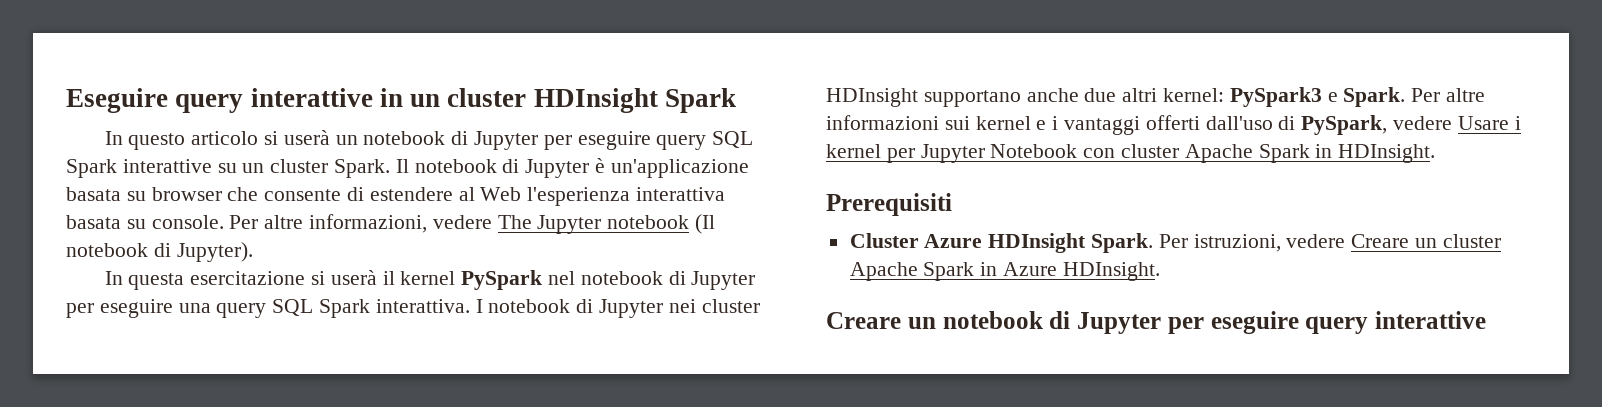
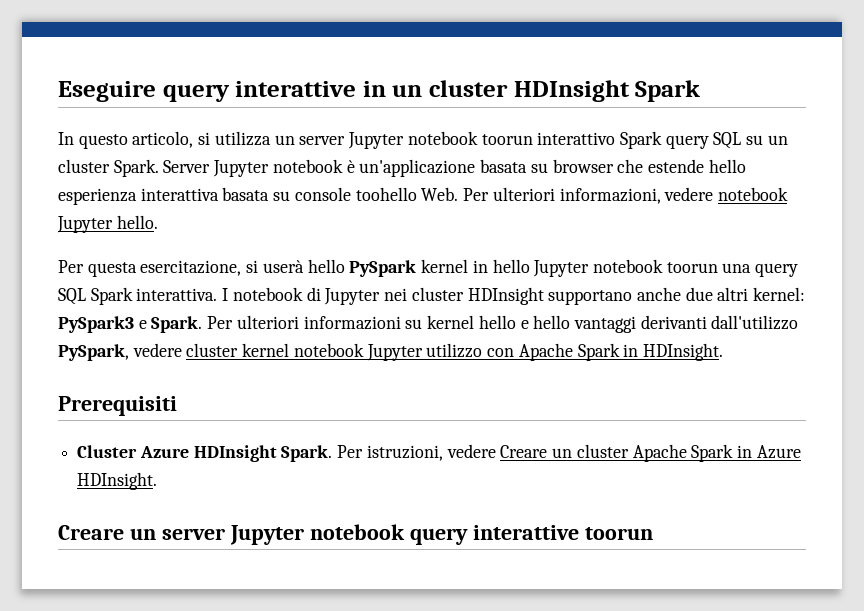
[191,130,754,150] [66,159,590,178] articolo si userà un notebook di Jupyter per eseguire query SQL Spark interattive su un cluster Spark. Il notebook di Jupyter -> [132,131,788,149] [58,159,343,177] articolo, si utilizza un server Jupyter notebook toorun interattivo Spark query SQL su un cluster Spark. Server Jupyter notebook
[264,187,726,206] [66,214,716,234] [66,242,253,262] [104,270,756,290] [66,299,173,318] consente di estendere al Web l'esperienza interattiva basata su console. Per altre informazioni, vedere The Jupyter notebook (Il notebook di Jupyter). // In questa esercitazione si userà il kernel PySpark nel notebook di Jupyter per eseguire -> [647,159,746,173] [58,187,788,205] [57,215,158,233] [58,259,718,277] estende hello esperienza interattiva basata su console toohello Web. Per ulteriori informazioni, vedere notebook Jupyter hello. // Per questa esercitazione, si userà hello PySpark kernel in hello Jupyter notebook toorun
[1446,88,1486,102] [826,115,1521,135] [826,144,1180,163] altre informazioni sui kernel e i vantaggi offerti dall'uso di PySpark, vedere Usare i kernel per Jupyter Notebook con cluster -> [236,315,799,333] [58,343,515,361] ulteriori informazioni su kernel hello e hello vantaggi derivanti dall'utilizzo PySpark, vedere cluster kernel notebook Jupyter utilizzo con
[942,311,1486,334] notebook di Jupyter per eseguire query interattive -> [161,524,653,545] server Jupyter notebook query interattive toorun

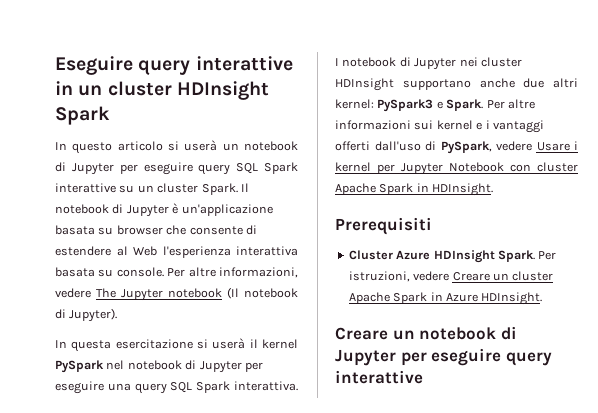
[132,131,788,149] [58,159,343,177] articolo, si utilizza un server Jupyter notebook toorun interattivo Spark query SQL su un cluster Spark. Server Jupyter notebook -> [117,140,298,151] [55,162,298,175] [55,183,249,195] [55,204,169,217] articolo si userà un notebook di Jupyter per eseguire query SQL Spark interattive su un cluster Spark. Il notebook di Jupyter
[647,159,746,173] [58,187,788,205] [57,215,158,233] [58,259,718,277] estende hello esperienza interattiva basata su console toohello Web. Per ulteriori informazioni, vedere notebook Jupyter hello. // Per questa esercitazione, si userà hello PySpark kernel in hello Jupyter notebook toorun -> [189,225,257,235] [55,246,298,258] [55,267,298,278] [55,287,298,301] [55,308,118,322] [55,338,298,352] [55,360,263,373] [55,381,104,394] consente di estendere al Web l'esperienza interattiva basata su console. Per altre informazioni, vedere The Jupyter notebook (Il notebook di Jupyter). // In questa esercitazione si userà il kernel PySpark nel notebook di Jupyter per eseguire
[236,315,799,333] [58,343,515,361] ulteriori informazioni su kernel hello e hello vantaggi derivanti dall'utilizzo PySpark, vedere cluster kernel notebook Jupyter utilizzo con -> [507,99,535,109] [335,120,544,133] [335,141,578,154] [335,162,578,175] altre informazioni sui kernel e i vantaggi offerti dall'uso di PySpark, vedere Usare i kernel per Jupyter Notebook con cluster
[161,524,653,545] server Jupyter notebook query interattive toorun -> [419,326,517,340] [335,348,552,366] [335,370,423,384] notebook di Jupyter per eseguire query interattive

